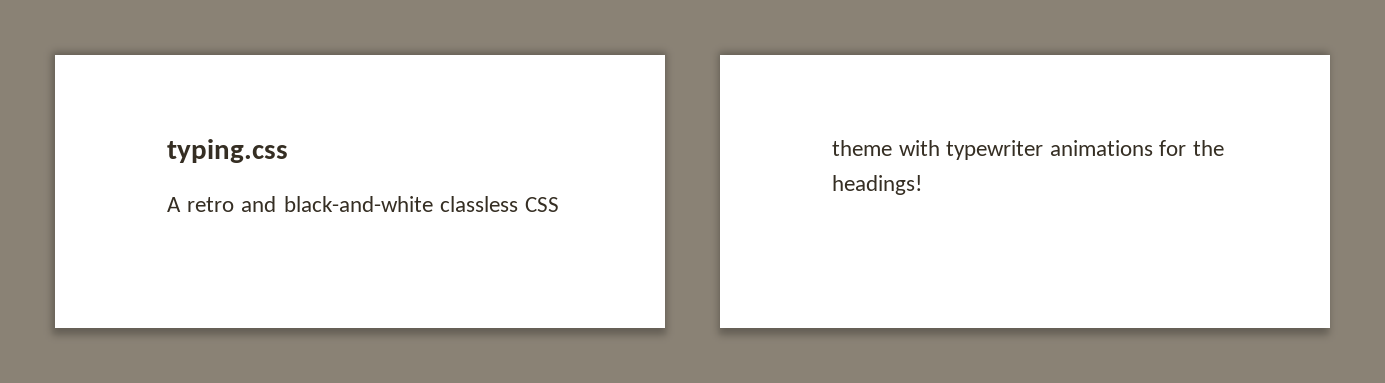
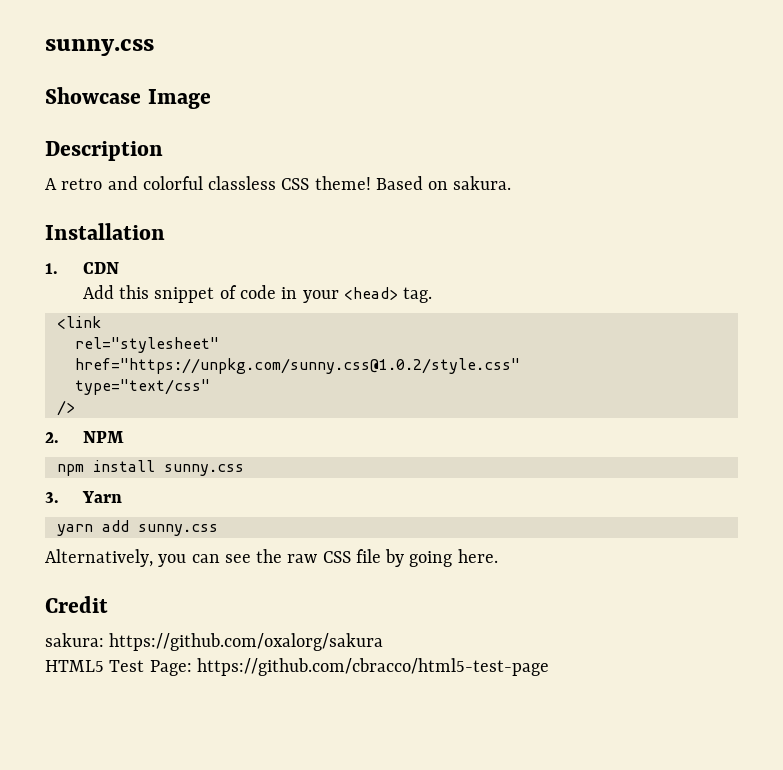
[167,139,288,163] typing.css -> [45,39,154,56] [45,87,211,109] [45,141,163,161] sunny.css // Showcase Image // Description
[283,196,433,212] black-and-white -> [142,176,203,190] colorful
[832,140,1224,160] [832,175,922,195] theme with typewriter animations for the headings! -> [314,176,512,190] [45,223,165,240] [45,262,119,274] [82,285,433,303] [56,316,101,329] [74,337,219,353] [74,358,520,374] [74,379,210,395] [56,400,75,416] [45,431,124,443] [56,460,244,476] [45,491,122,503] [56,520,218,536] [45,549,498,567] [45,596,108,613] [45,633,384,651] [45,658,549,676] theme! Based on sakura. // Installation // 1. CDN // Add this snippet of code in your <head> tag. // <link // rel="stylesheet" // href="https://unpkg.com/sunny.css@1.0.2/style.css" // type="text/css" // /> // 2. NPM // npm install sunny.css // 3. Yarn // yarn add sunny.css // Alternatively, you can see the raw CSS file by going here. // Credit // sakura: https://github.com/oxalorg/sakura // HTML5 Test Page: https://github.com/cbracco/html5-test-page

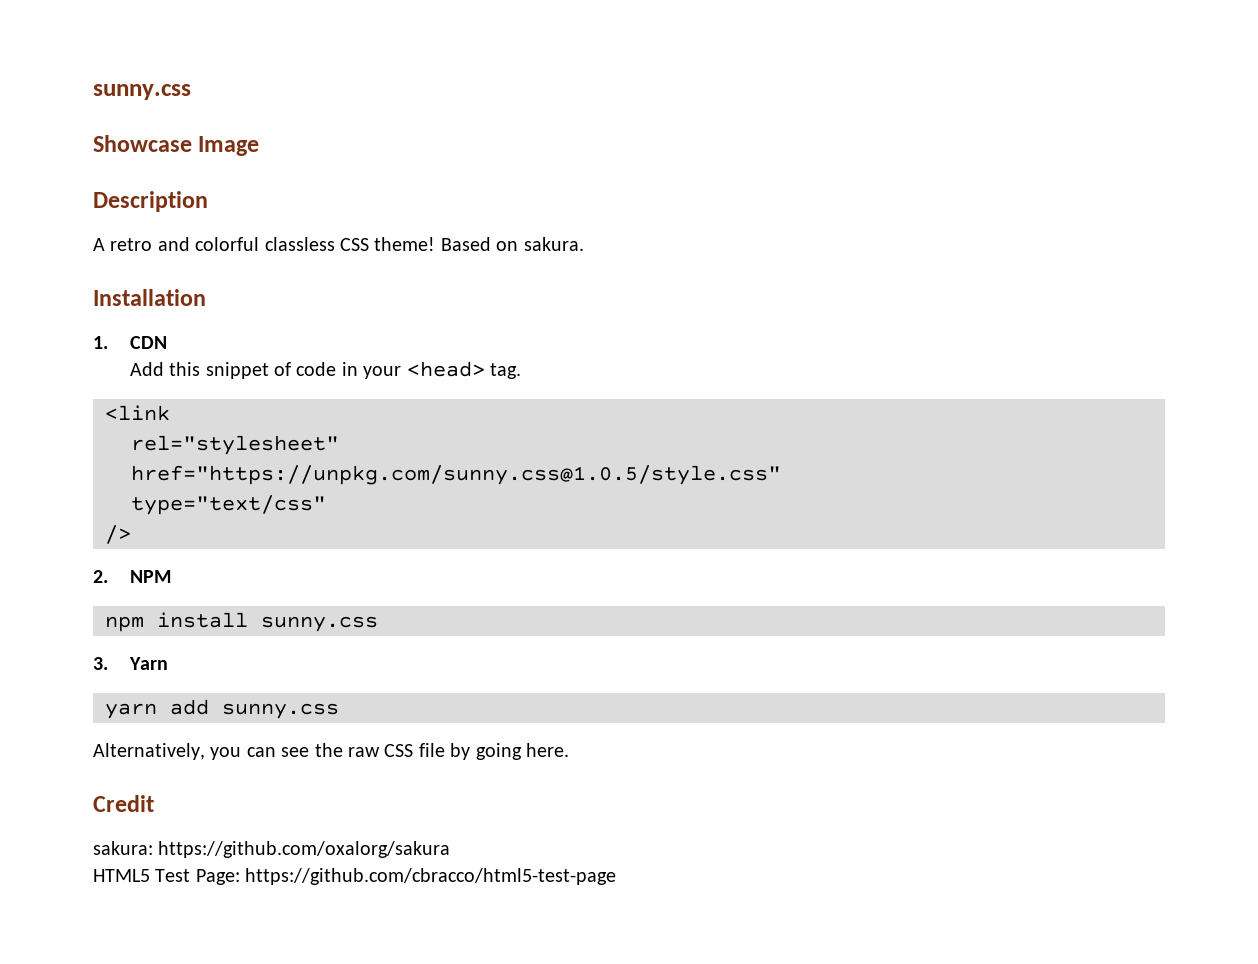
[74,358,520,374] href="https://unpkg.com/sunny.css@1.0.2/style.css" -> [131,465,781,485] href="https://unpkg.com/sunny.css@1.0.5/style.css"

